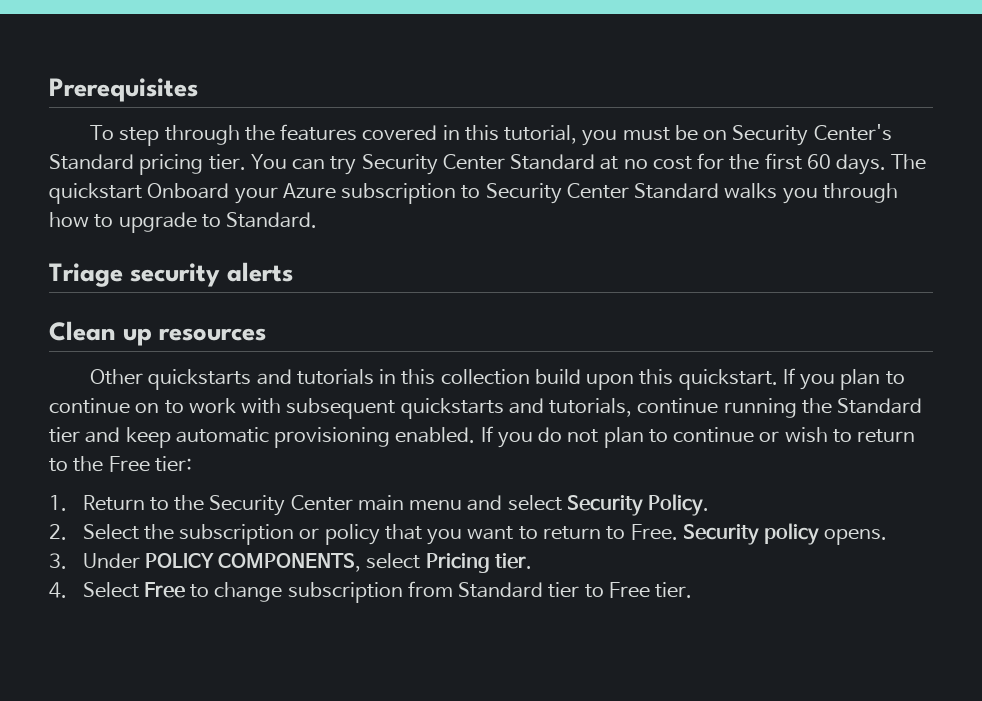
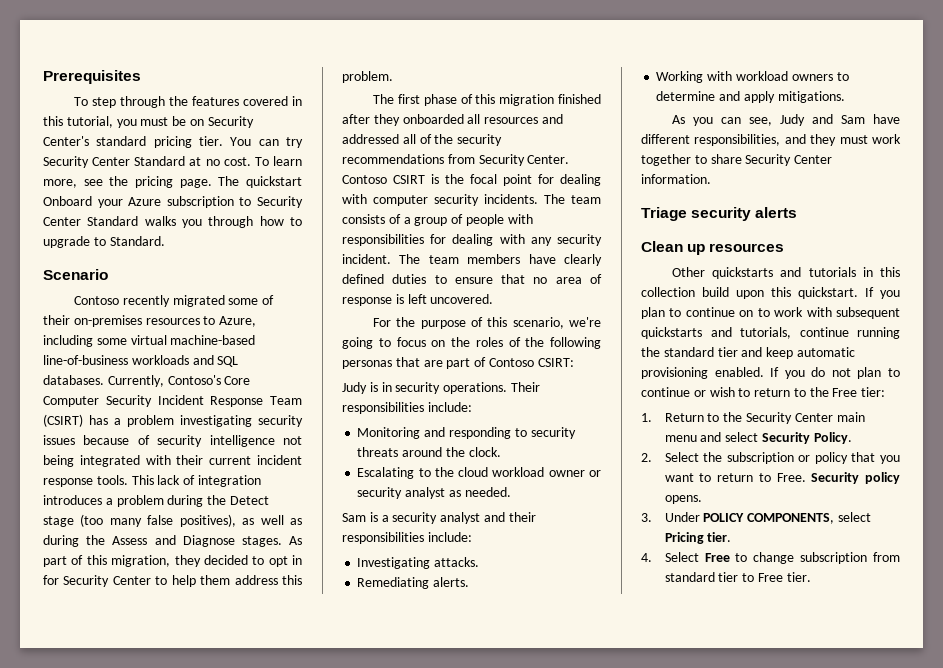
[49,154,134,170] Standard -> [96,136,147,146] standard
[652,153,887,175] cost for the first 60 days. -> [223,156,302,166] [43,176,212,188] cost. To learn more, see the pricing page.
(318, 220) none -> [43,269,108,280] [74,295,275,307] [43,315,257,327] [43,335,256,347] [43,355,239,367] [43,375,251,387] [43,395,302,407] [43,414,303,427] [43,435,302,447] [43,455,302,467] [43,475,261,487] [43,495,269,507] [43,514,302,527] [43,535,302,547] [43,555,302,567] [43,575,302,587] [342,71,393,83] [373,94,601,106] [342,114,563,126] [342,134,503,146] [342,154,570,166] [342,174,601,186] [342,194,601,206] [342,214,533,226] [342,234,602,246] [342,254,602,266] [342,274,602,284] [342,294,494,306] [373,317,601,329] [342,337,601,349] [342,357,574,369] [342,382,540,394] [342,402,472,414] [357,427,576,439] [357,447,501,457] [357,467,601,479] [357,487,511,499] [342,512,536,524] [342,532,472,544] [357,557,480,569] [357,577,470,589] [656,71,849,83] [656,91,845,103] [672,114,900,126] [641,134,901,146] [641,154,833,166] [641,174,711,184] // Scenario // Contoso recently migrated some of their on-premises resources to Azure, including some virtual machine-based line-of-business workloads and SQL databases. Currently, Contoso's Core Computer Security Incident Response Team (CSIRT) has a problem investigating security issues because of security intelligence not being integrated with their current incident response tools. This lack of integration introduces a problem during the Detect stage (too many false positives), as well as during the Assess and Diagnose stages. As part of this migration, they decided to opt in for Security Center to help them address this problem. // The first phase of this migration finished after they onboarded all resources and addressed all of the security recommendations from Security Center. Contoso CSIRT is the focal point for dealing with computer security incidents. The team consists of a group of people with responsibilities for dealing with any security incident. The team members have clearly defined duties to ensure that no area of response is left uncovered. // For the purpose of this scenario, we're going to focus on the roles of the following personas that are part of Contoso CSIRT: // Judy is in security operations. Their responsibilities include: // Monitoring and responding to security threats around the clock. // Escalating to the cloud workload owner or security analyst as needed. // Sam is a security analyst and their responsibilities include: // Investigating attacks. // Remediating alerts. // Working with workload owners to determine and apply mitigations. // As you can see, Judy and Sam have different responsibilities, and they must work together to share Security Center information.
[837,398,923,414] Standard -> [663,347,714,357] standard
[458,582,544,598] Standard -> [664,572,715,582] standard

